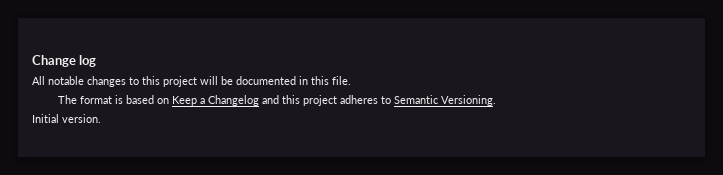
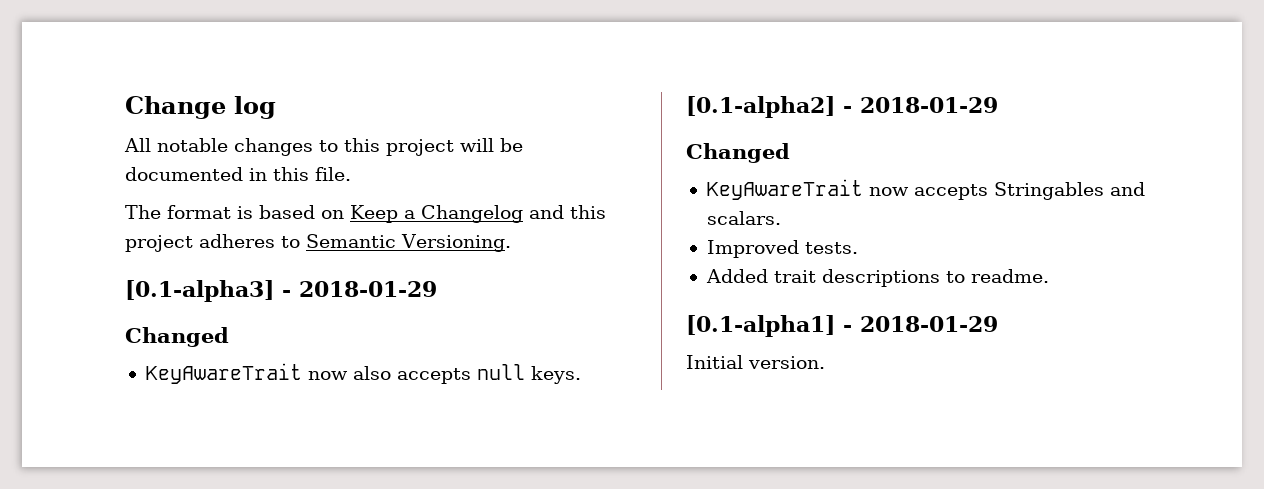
(496, 100) none -> [125,280,437,302] [125,327,229,347] [145,363,581,384] [686,96,998,118] [686,143,790,163] [706,179,1145,200] [706,211,781,225] [706,240,858,258] [705,269,1049,287] [686,315,998,337] // [0.1-alpha3] - 2018-01-29 // Changed // KeyAwareTrait now also accepts null keys. // [0.1-alpha2] - 2018-01-29 // Changed // KeyAwareTrait now accepts Stringables and scalars. // Improved tests. // Added trait descriptions to readme. // [0.1-alpha1] - 2018-01-29

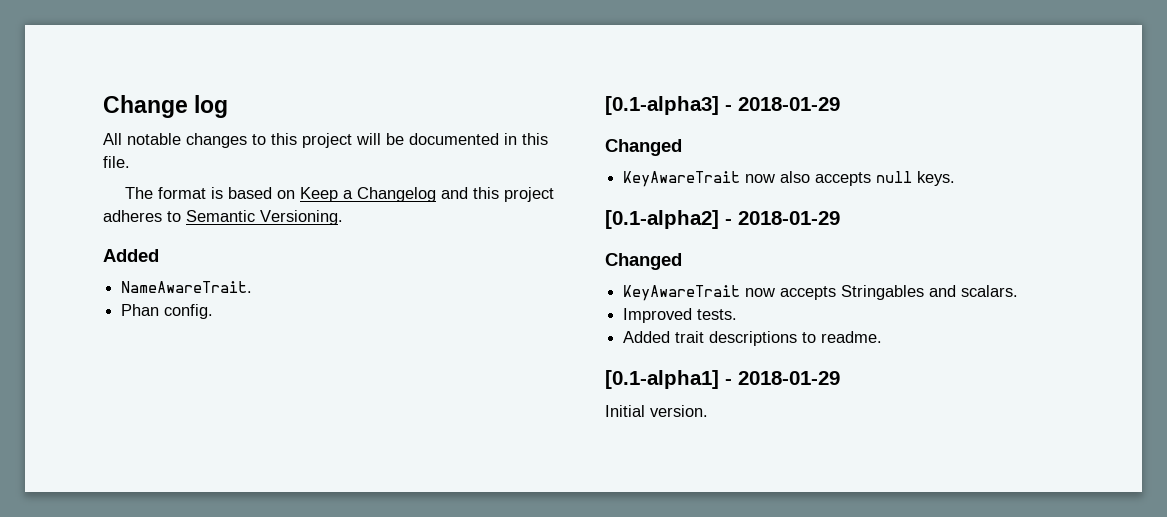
(511, 243) none -> [103,249,159,262] [121,281,253,293] [121,304,214,319] // Added // NameAwareTrait. // Phan config.

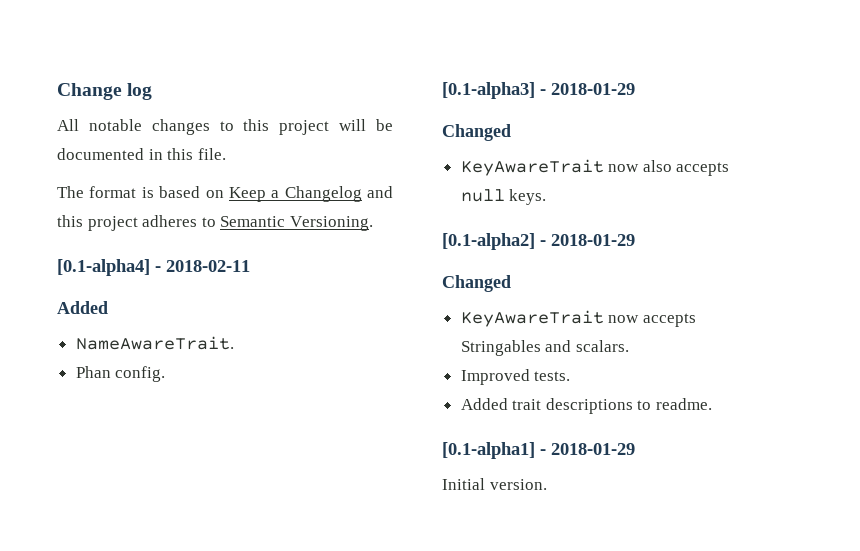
(343, 217) none -> [57,259,250,276] // [0.1-alpha4] - 2018-02-11

